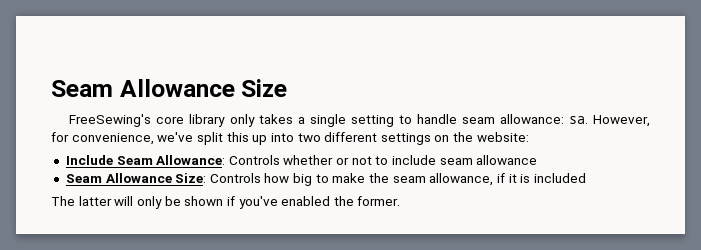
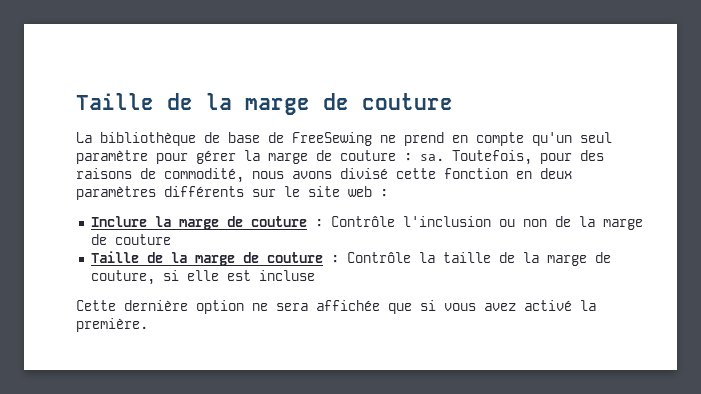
[51,79,288,97] [69,114,650,127] [51,132,529,145] [65,155,538,165] [65,173,586,186] [51,196,401,209] Seam Allowance Size // FreeSewing's core library only takes a single setting to handle seam allowance: sa. However, for convenience, we've split this up into two different settings on the website: // Include Seam Allowance: Controls whether or not to include seam allowance // Seam Allowance Size: Controls how big to make the seam allowance, if it is included // The latter will only be shown if you've enabled the former. -> [76,93,453,115] [76,132,612,146] [76,150,604,165] [76,168,572,183] [76,186,388,200] [90,216,643,230] [90,234,171,245] [90,251,611,266] [90,270,315,285] [76,300,596,314] [76,318,148,332] Taille de la marge de couture // La bibliothèque de base de FreeSewing ne prend en compte qu'un seul paramètre pour gérer la marge de couture : sa. Toutefois, pour des raisons de commodité, nous avons divisé cette fonction en deux paramètres différents sur le site web : // Inclure la marge de couture : Contrôle l'inclusion ou non de la marge de couture // Taille de la marge de couture : Contrôle la taille de la marge de couture, si elle est incluse // Cette dernière option ne sera affichée que si vous avez activé la première.

